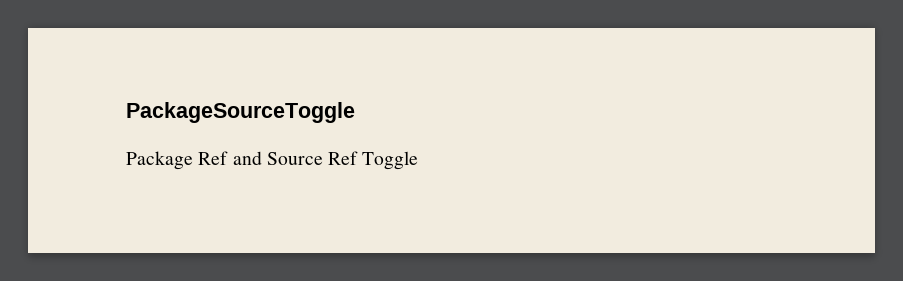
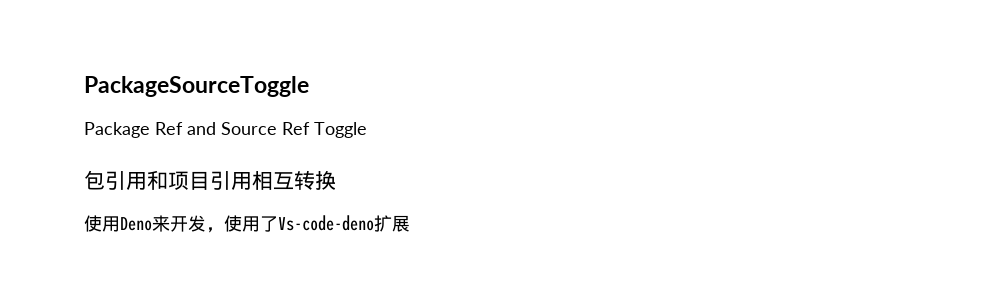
(419, 160) none -> [84,170,336,190] [84,215,410,233] // 包引用和项目引用相互转换 // 使用Deno来开发，使用了Vs-code-deno扩展

